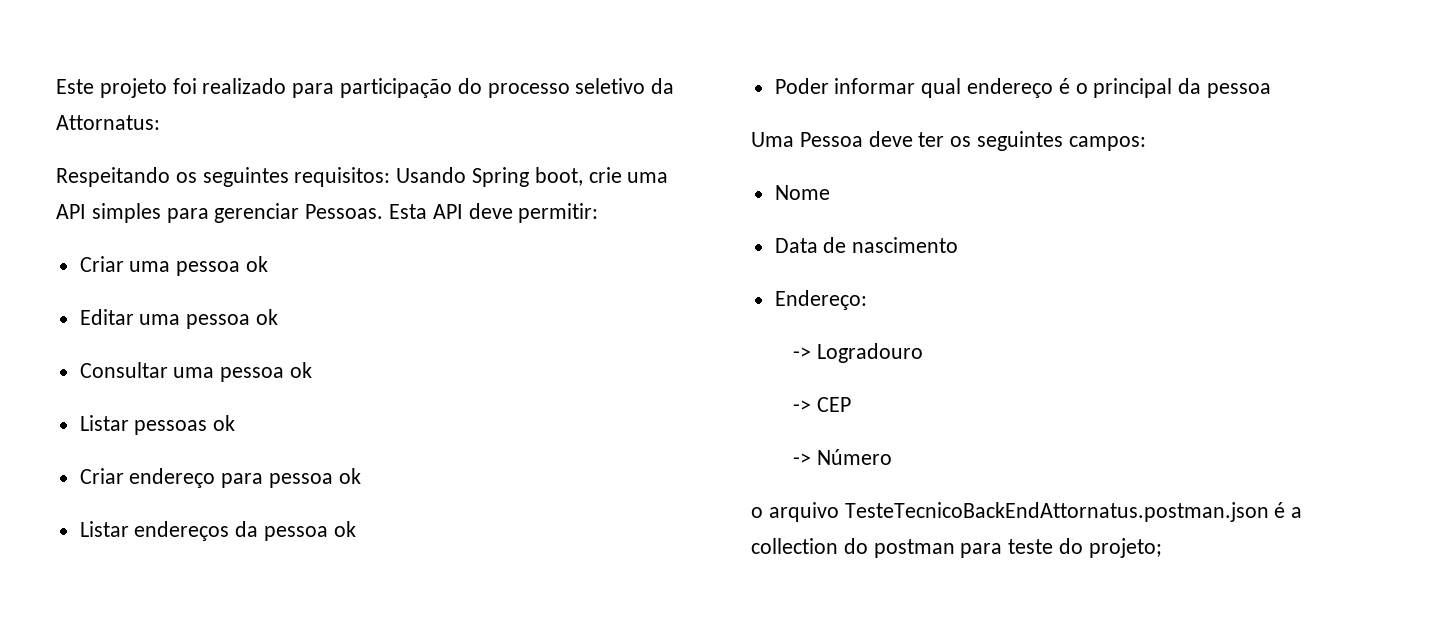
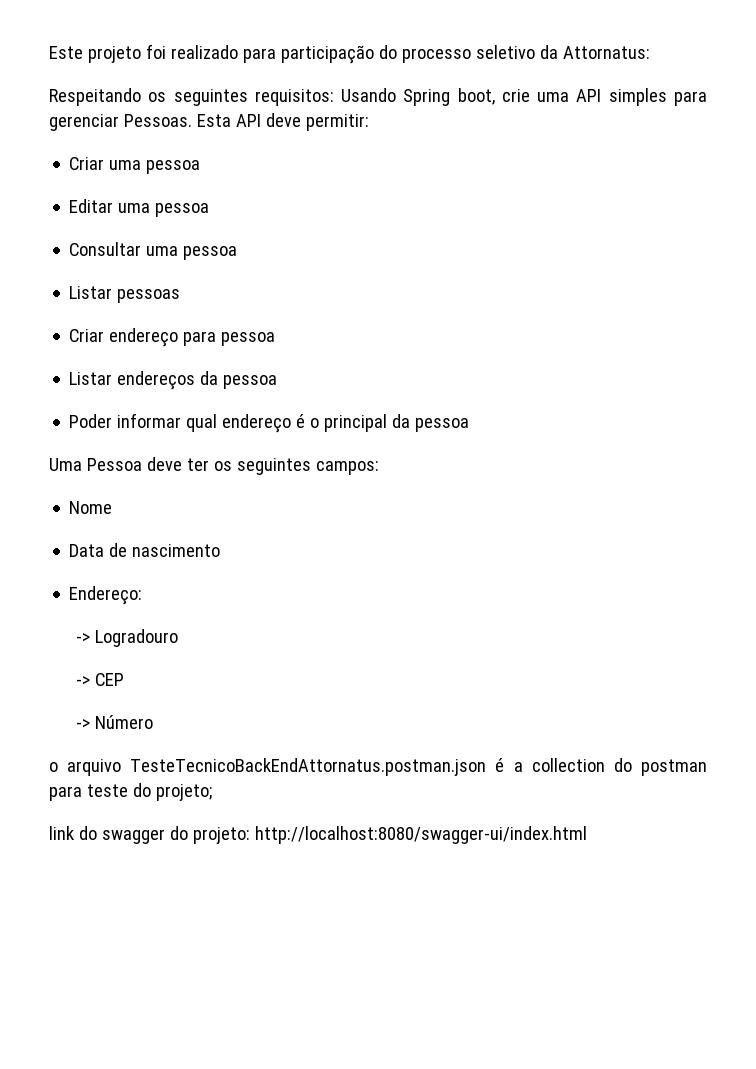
[246,256,269,272] ok -> (201, 167) none
[256,309,279,325] ok -> (210, 210) none
[290,362,313,378] ok -> (238, 253) none
[213,415,236,431] ok -> (181, 296) none
[338,468,361,484] ok -> (276, 339) none
[333,521,356,537] ok -> (278, 382) none
(1162, 548) none -> [49,826,587,844] // link do swagger do projeto: http://localhost:8080/swagger-ui/index.html

